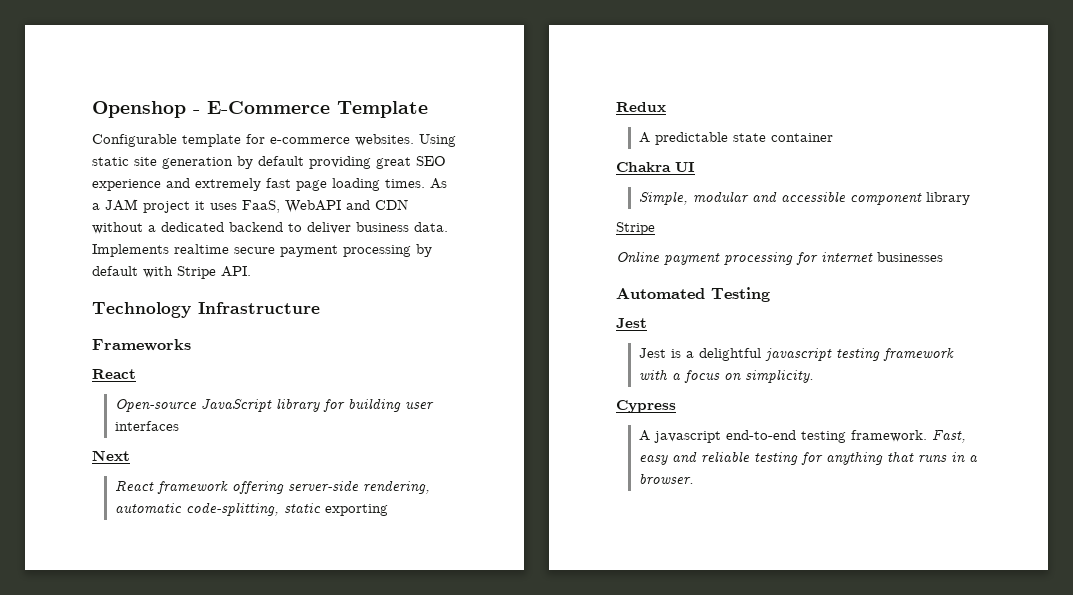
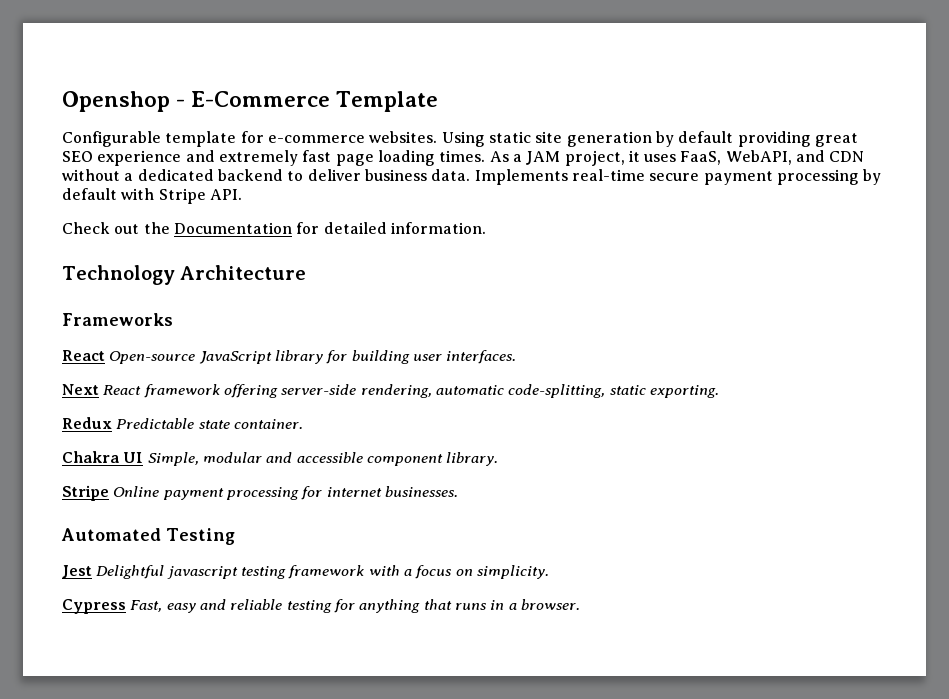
[143,201,190,213] project -> [564,150,625,166] project,
[285,200,341,213] WebAPI -> [725,150,792,165] WebAPI,
[174,244,229,254] realtime -> [571,169,645,181] real-time
(251, 271) none -> [62,222,486,234] // Check out the Documentation for detailed information.
[198,302,320,314] Infrastructure -> [180,265,307,280] Architecture
(136, 374) // -> (105, 355) none
[114,421,179,431] interfaces -> [446,350,517,364] interfaces.
(130, 455) // -> (99, 389) none
[324,504,388,516] exporting -> [649,385,719,398] exporting.
[638,132,833,145] // A predictable state container -> [116,418,303,429] Predictable state container.
(695, 167) // -> (144, 457) none
[925,192,970,205] [616,222,655,235] library // Stripe // -> [446,452,499,466] [62,485,109,501] library. // Stripe
[877,252,943,262] businesses -> [384,486,458,497] businesses.
[638,348,761,361] // Jest is a delightful -> [96,565,165,579] Delightful
[638,430,927,443] // A javascript end-to-end testing framework. -> (126, 606) none

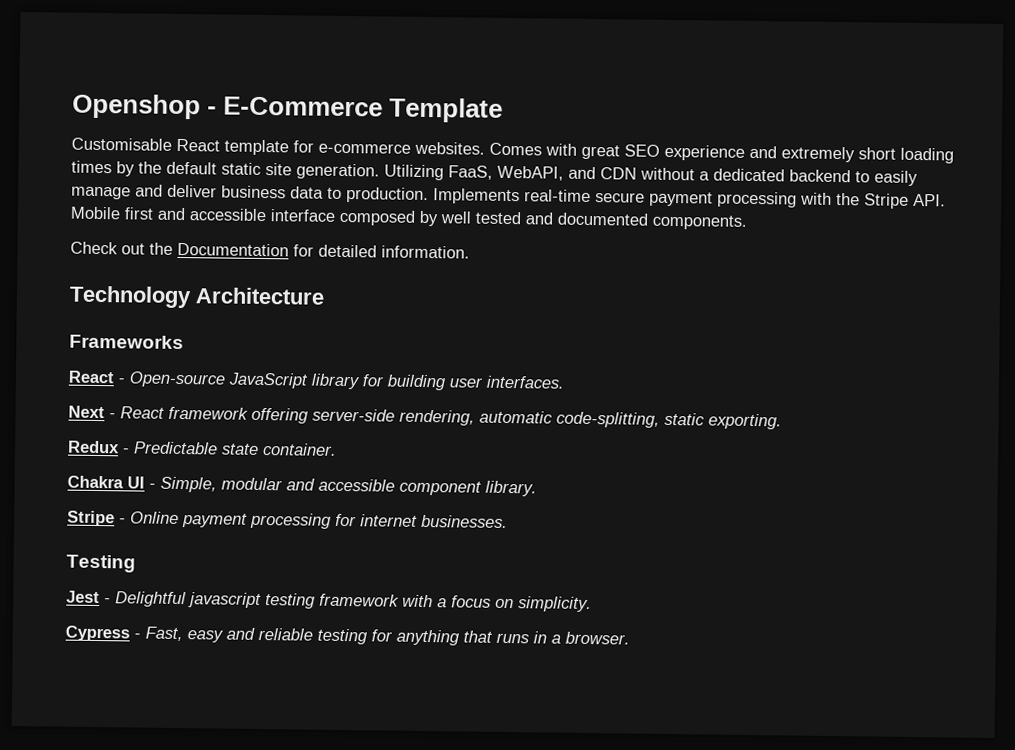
[62,131,161,147] Configurable -> [71,137,220,152] Customisable React
[441,131,811,147] Using static site generation by default providing -> [489,142,577,156] Comes with
[302,150,677,166] fast page loading times. As a JAM project, it uses -> [858,147,954,164] [71,160,444,181] short loading times by the default static site generation. Utilizing
[307,169,471,181] deliver business data. -> [874,170,918,186] [71,184,429,204] easily manage and deliver business data to production.
[863,169,882,185] [62,188,155,200] by default with -> [800,192,860,206] with the
(242, 194) none -> [70,206,747,230] Mobile first and accessible interface composed by well tested and documented components.
(105, 355) none -> [118,378,125,384] -
(99, 389) none -> [109,413,116,419] -
(112, 423) none -> [123,448,130,454] -
(144, 457) none -> [149,483,156,489] -
(109, 493) none -> [119,518,126,524] -
[61,528,161,541] Automated -> (508, 521) none
(92, 572) none -> [104,598,111,604] -
(126, 606) none -> [134,633,141,639] -

